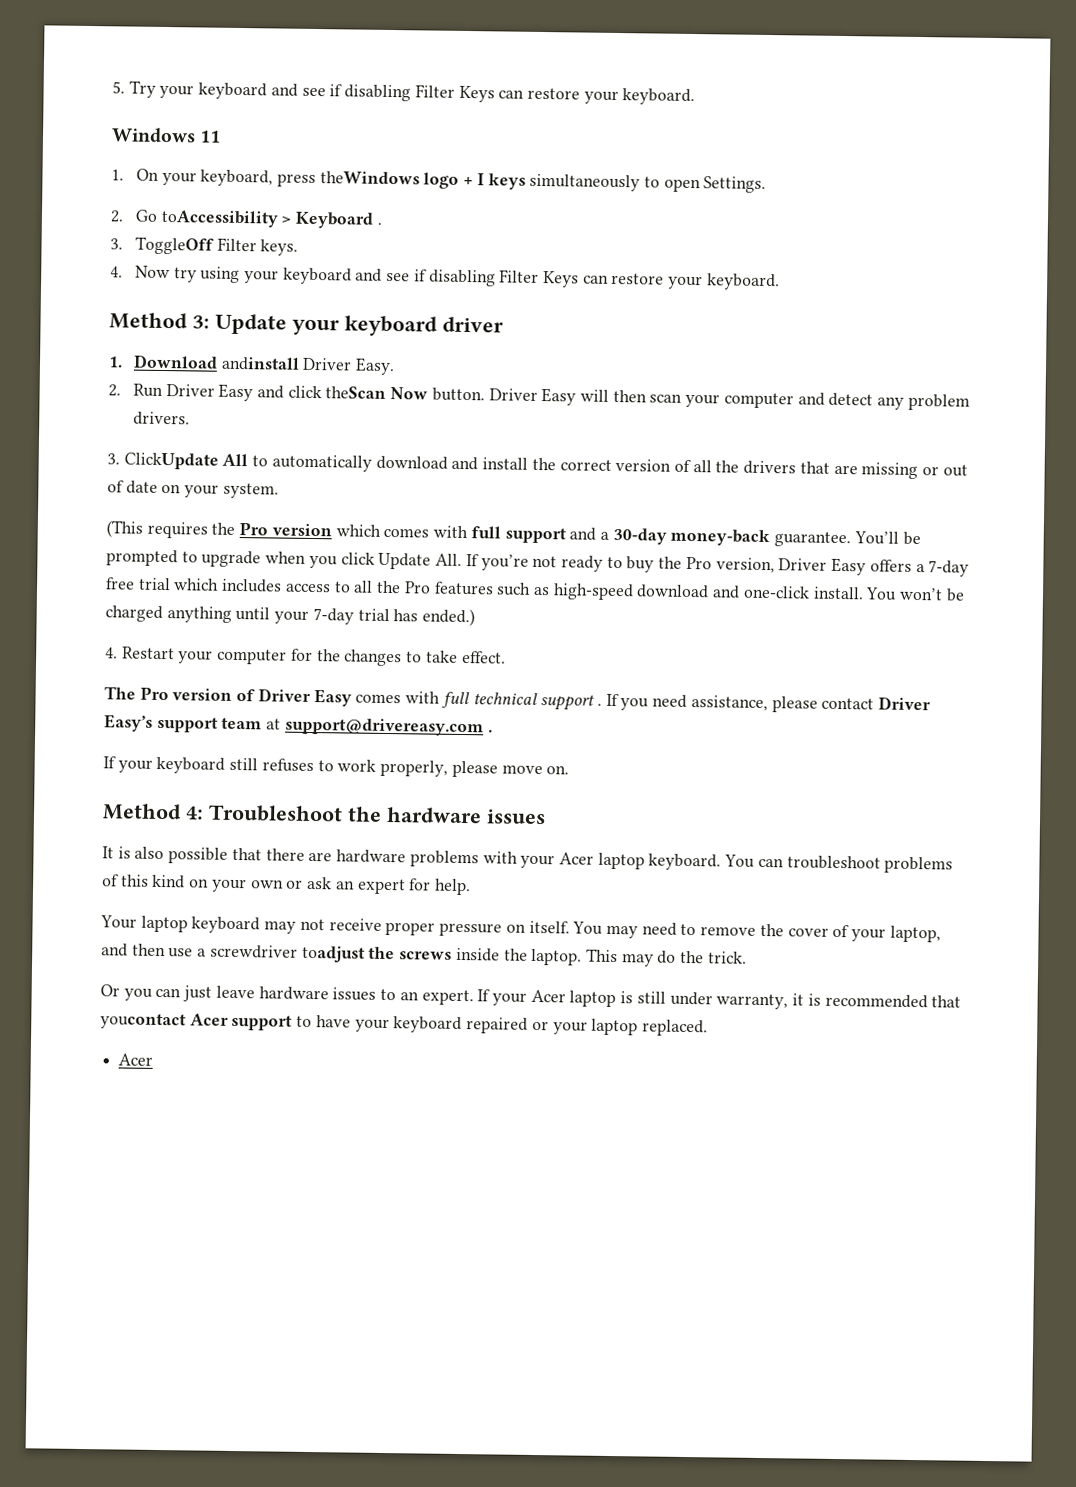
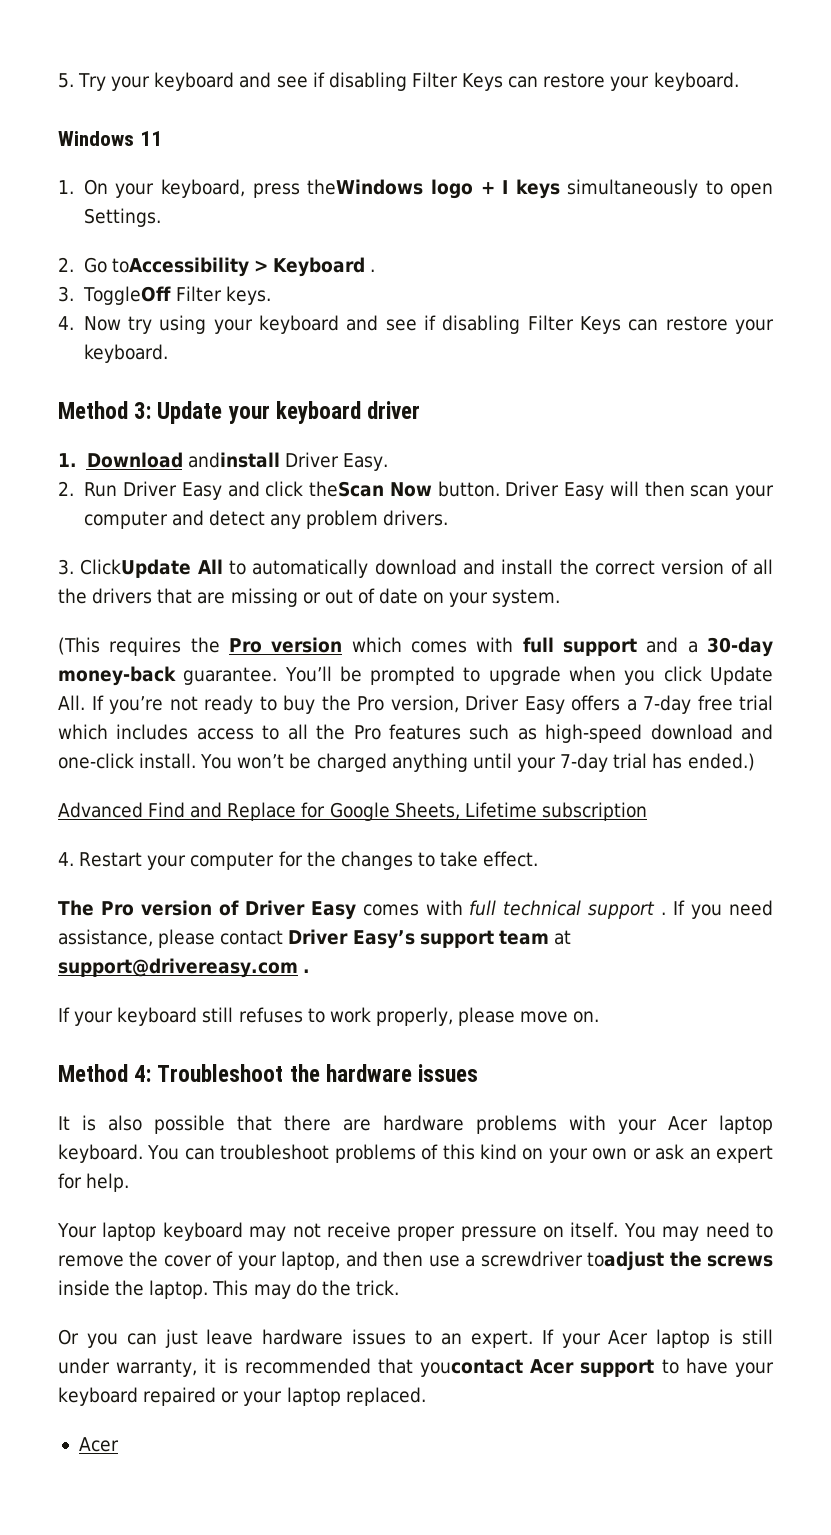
(476, 617) none -> [58,802,648,821] // Advanced Find and Replace for Google Sheets, Lifetime subscription

